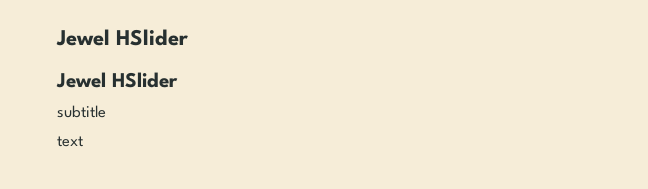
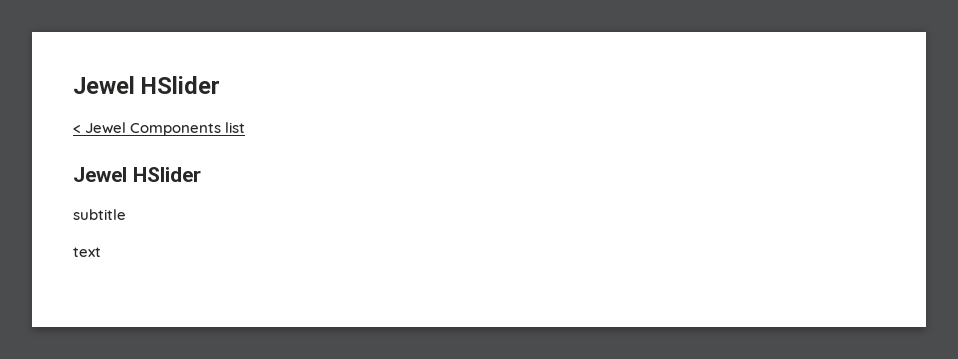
[56,29,189,46] Jewel HSlider -> [73,76,221,94] [73,122,246,136] Jewel HSlider // < Jewel Components list

